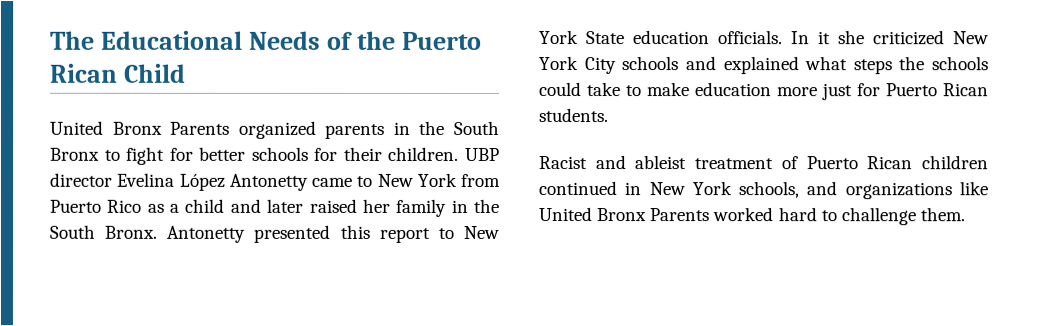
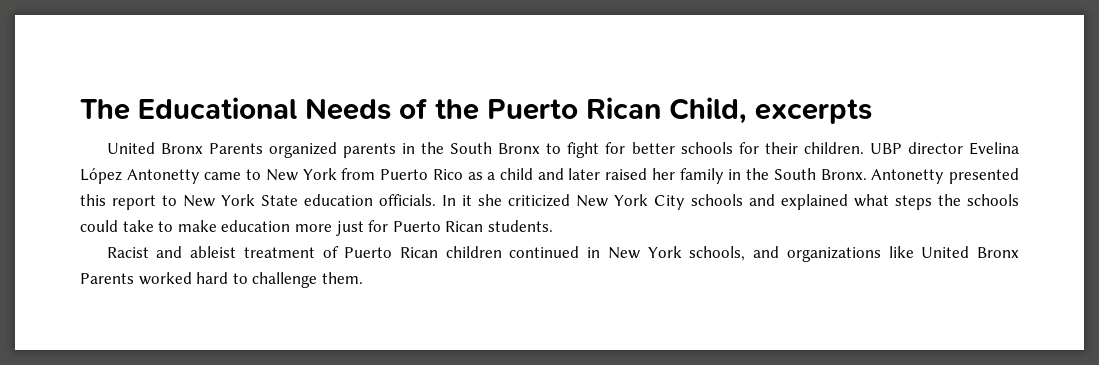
[124,63,187,83] Child -> [669,97,872,124] Child, excerpts

